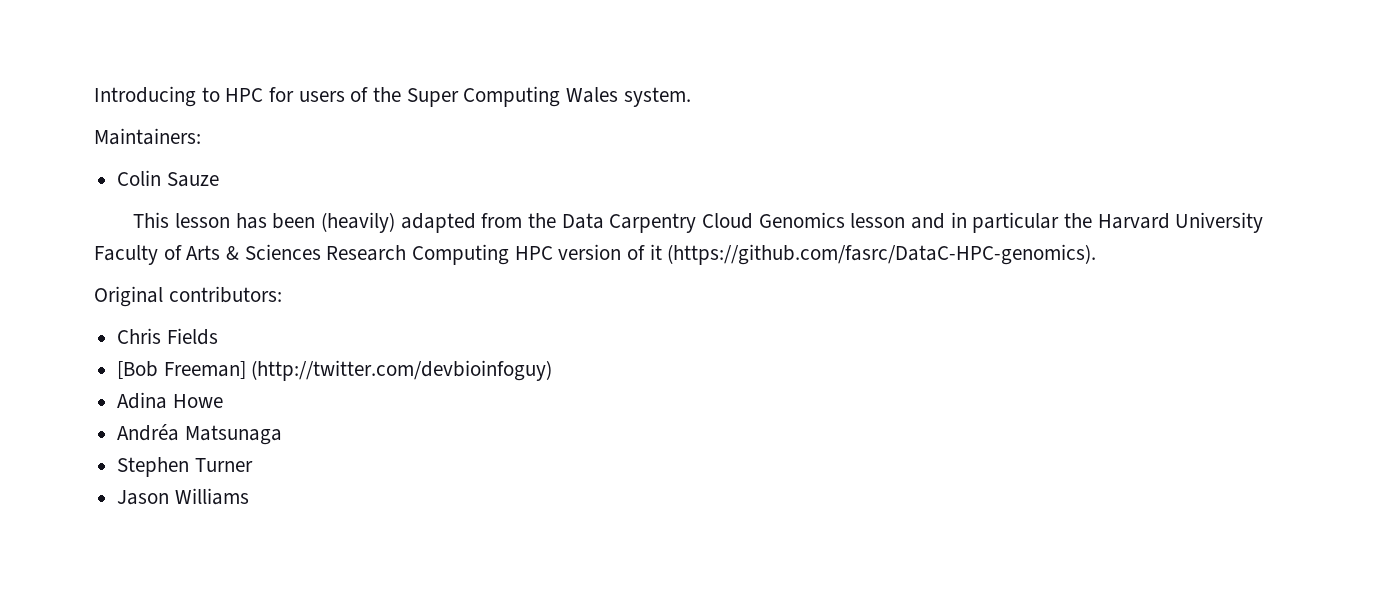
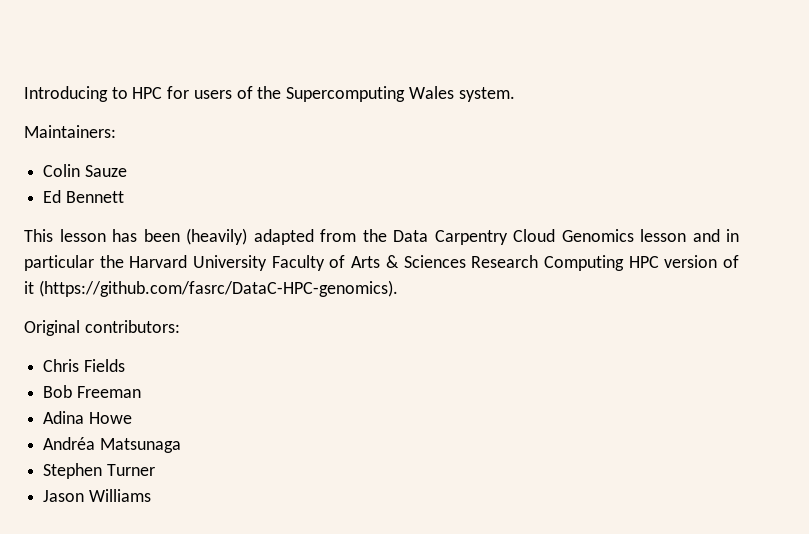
[406,86,561,107] Super Computing -> [286,86,406,102] Supercomputing
(219, 179) none -> [43,190,124,203] // Ed Bennett
[117,360,553,381] [Bob Freeman] (http://twitter.com/devbioinfoguy) -> [43,385,141,398] Bob Freeman

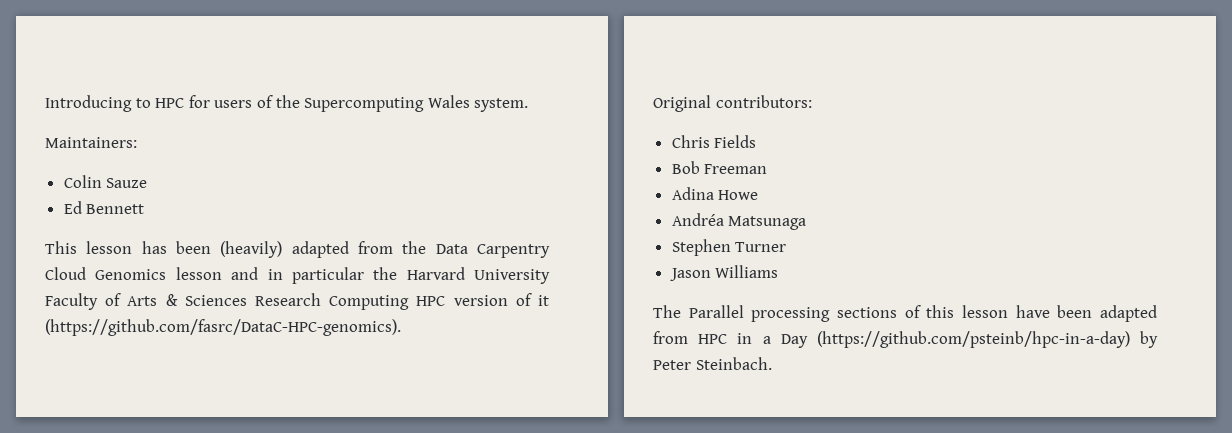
(151, 495) none -> [653,305,1157,322] [653,331,1158,348] [653,357,772,370] // The Parallel processing sections of this lesson have been adapted from HPC in a Day (https://github.com/psteinb/hpc-in-a-day) by Peter Steinbach.

